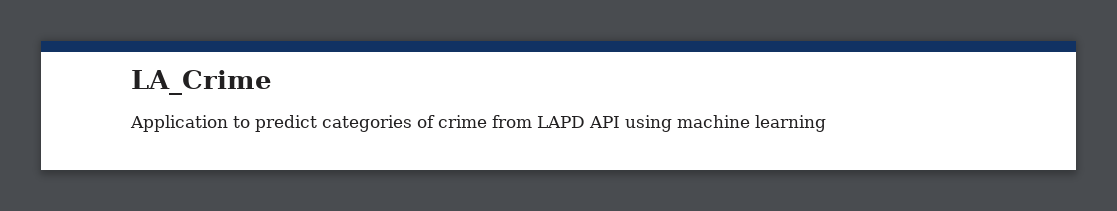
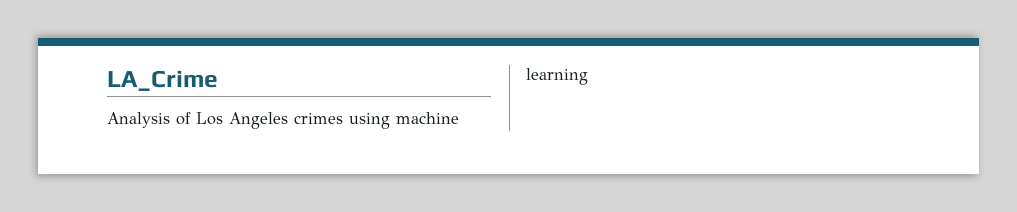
[130,115,620,132] Application to predict categories of crime from LAPD API -> [107,112,343,129] Analysis of Los Angeles crimes

